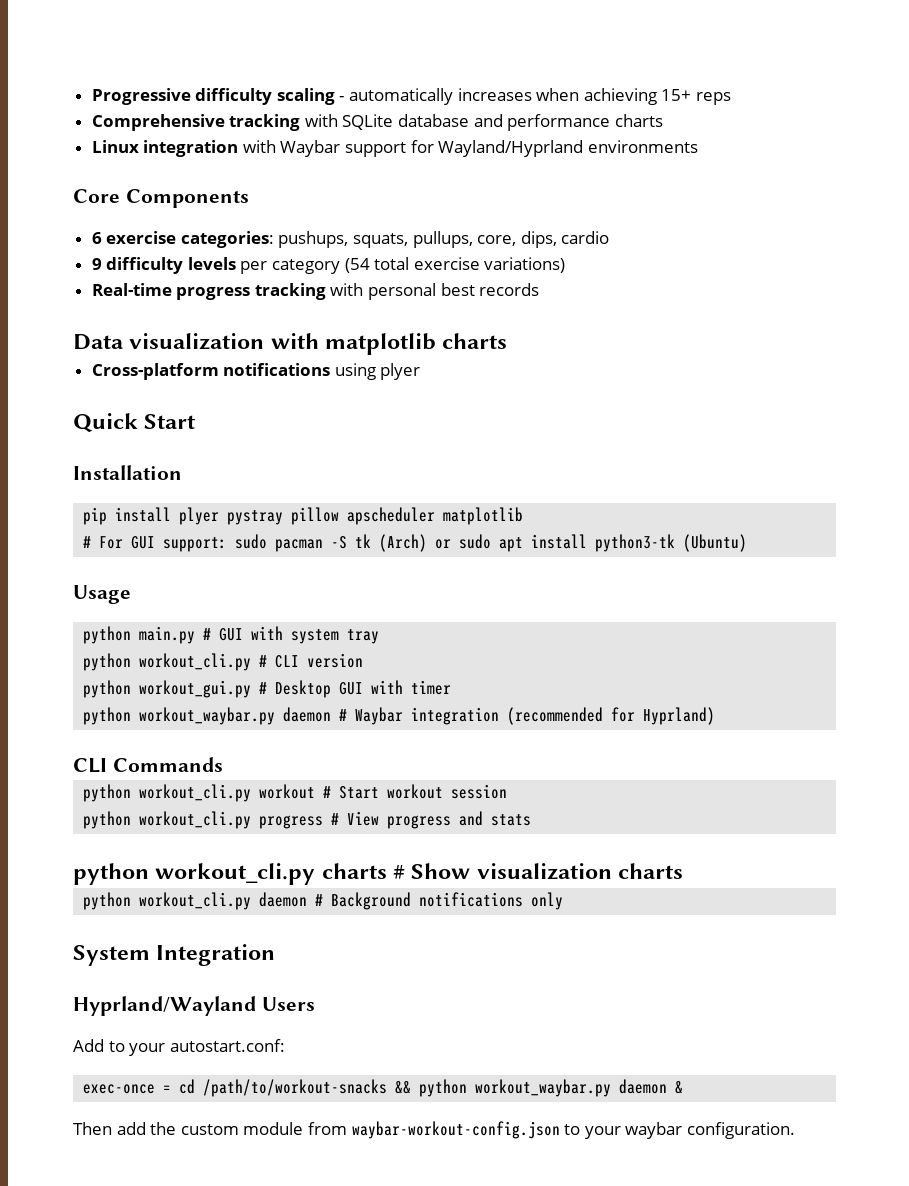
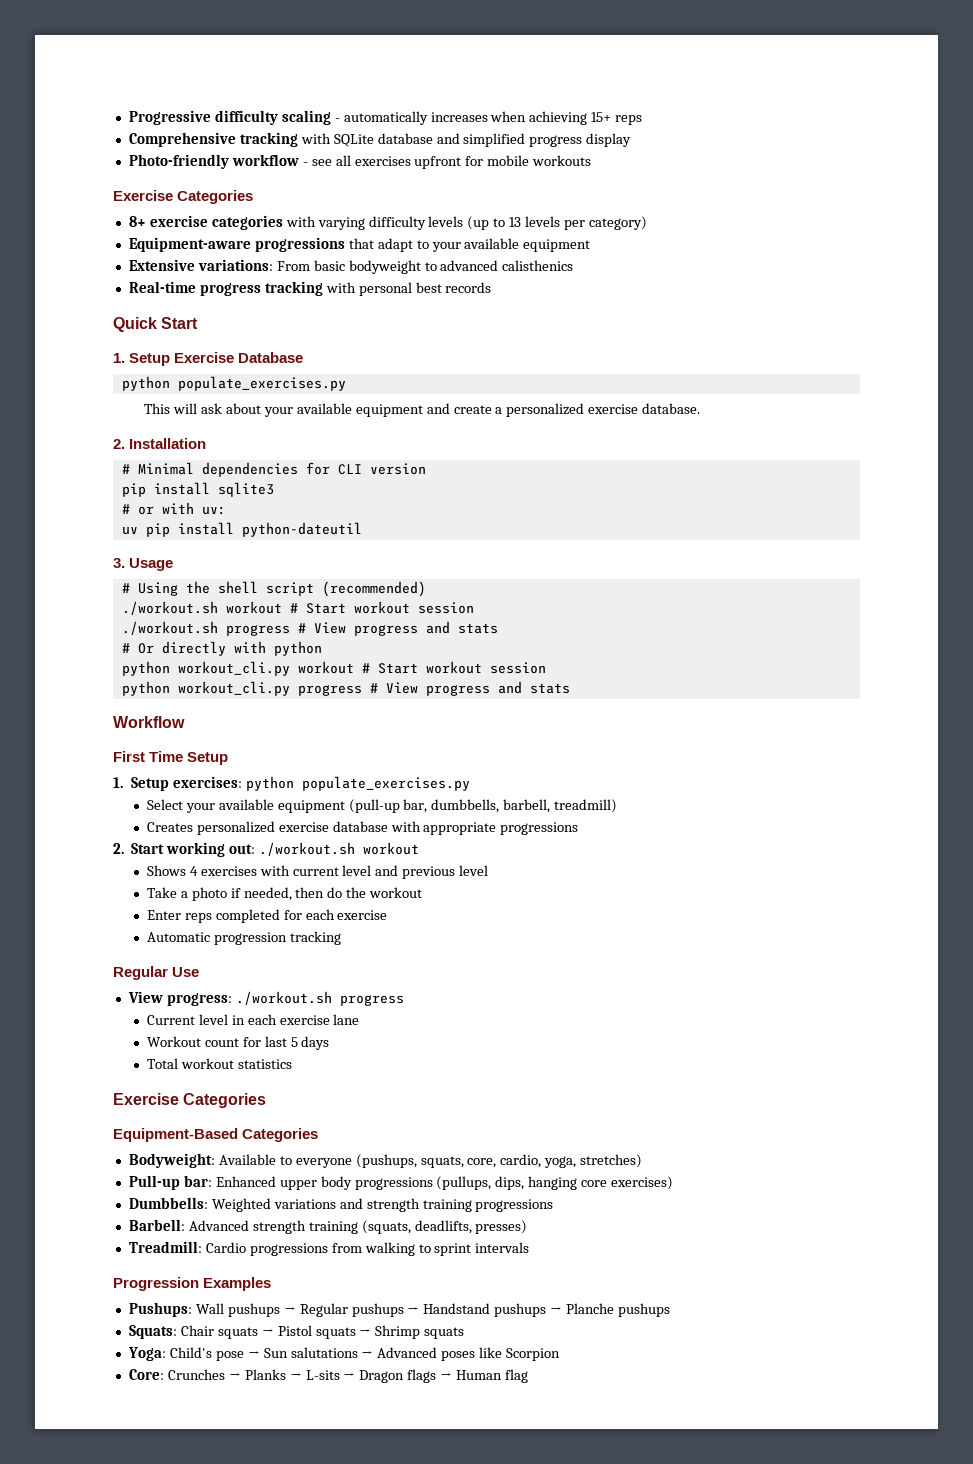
[507,114,663,131] [91,140,698,157] [73,189,249,208] [91,231,610,248] [91,257,566,274] performance charts // Linux integration with Waybar support for Wayland/Hyprland environments // Core Components // 6 exercise categories: pushups, squats, pullups, core, dips, cardio // 9 difficulty levels per category (54 total exercise variations) -> [463,133,632,147] [128,154,592,169] [113,190,254,204] [128,215,647,230] [128,237,591,252] [128,259,574,274] simplified progress display // Photo-friendly workflow - see all exercises upfront for mobile workouts // Exercise Categories // 8+ exercise categories with varying difficulty levels (up to 13 levels per category) // Equipment-aware progressions that adapt to your available equipment // Extensive variations: From basic bodyweight to advanced calisthenics
[73,333,508,355] [91,363,421,380] [73,413,196,433] [73,465,182,480] [83,507,524,525] [83,534,748,552] [73,585,131,604] [83,626,380,644] [83,653,364,671] [83,680,452,698] [83,707,716,725] [73,757,223,773] Data visualization with matplotlib charts // Cross-platform notifications using plyer // Quick Start // Installation // pip install plyer pystray pillow apscheduler matplotlib // # For GUI support: sudo pacman -S tk (Arch) or sudo apt install python3-tk (Ubuntu) // Usage // python main.py # GUI with system tray // python workout_cli.py # CLI version // python workout_gui.py # Desktop GUI with timer // python workout_waybar.py daemon # Waybar integration (recommended for Hyprland) // CLI Commands -> [113,317,199,332] [113,352,304,366] [121,376,346,391] [144,403,701,417] [113,438,207,449] [121,462,426,477] [121,482,274,497] [121,502,226,515] [121,522,362,537] [113,558,174,571] [121,581,426,597] [121,601,474,615] [121,621,498,636] [121,641,322,656] Quick Start // 1. Setup Exercise Database // python populate_exercises.py // This will ask about your available equipment and create a personalized exercise database. // 2. Installation // # Minimal dependencies for CLI version // pip install sqlite3 // # or with uv: // uv pip install python-dateutil // 3. Usage // # Using the shell script (recommended) // ./workout.sh workout # Start workout session // ./workout.sh progress # View progress and stats // # Or directly with python
[73,863,684,885] [83,892,564,910] [73,944,276,966] [73,996,315,1016] [73,1039,285,1056] [83,1079,684,1097] [73,1121,795,1139] python workout_cli.py charts # Show visualization charts // python workout_cli.py daemon # Background notifications only // System Integration // Hyprland/Wayland Users // Add to your autostart.conf: // exec-once = cd /path/to/workout-snacks && python workout_waybar.py daemon & // Then add the custom module from waybar-workout-config.json to your waybar configuration. -> [113,716,185,728] [113,751,229,765] [113,776,470,791] [146,799,618,813] [146,821,579,835] [113,842,419,857] [146,865,489,879] [146,887,423,901] [146,909,388,923] [146,931,341,945] [113,966,200,980] [127,991,404,1006] [146,1014,360,1025] [146,1036,330,1050] [146,1058,292,1069] [113,1093,267,1108] [113,1128,319,1142] [128,1153,643,1168] [128,1175,674,1190] [128,1197,554,1212] [128,1219,528,1234] [128,1241,530,1256] [113,1277,272,1291] [128,1302,671,1317] [128,1325,465,1339] [127,1347,561,1361] [128,1369,529,1383] Workflow // First Time Setup // 1. Setup exercises: python populate_exercises.py // Select your available equipment (pull-up bar, dumbbells, barbell, treadmill) // Creates personalized exercise database with appropriate progressions // 2. Start working out: ./workout.sh workout // Shows 4 exercises with current level and previous level // Take a photo if needed, then do the workout // Enter reps completed for each exercise // Automatic progression tracking // Regular Use // View progress: ./workout.sh progress // Current level in each exercise lane // Workout count for last 5 days // Total workout statistics // Exercise Categories // Equipment-Based Categories // Bodyweight: Available to everyone (pushups, squats, core, cardio, yoga, stretches) // Pull-up bar: Enhanced upper body progressions (pullups, dips, hanging core exercises) // Dumbbells: Weighted variations and strength training progressions // Barbell: Advanced strength training (squats, deadlifts, presses) // Treadmill: Cardio progressions from walking to sprint intervals // Progression Examples // Pushups: Wall pushups → Regular pushups → Handstand pushups → Planche pushups // Squats: Chair squats → Pistol squats → Shrimp squats // Yoga: Child's pose → Sun salutations → Advanced poses like Scorpion // Core: Crunches → Planks → L-sits → Dragon flags → Human flag

